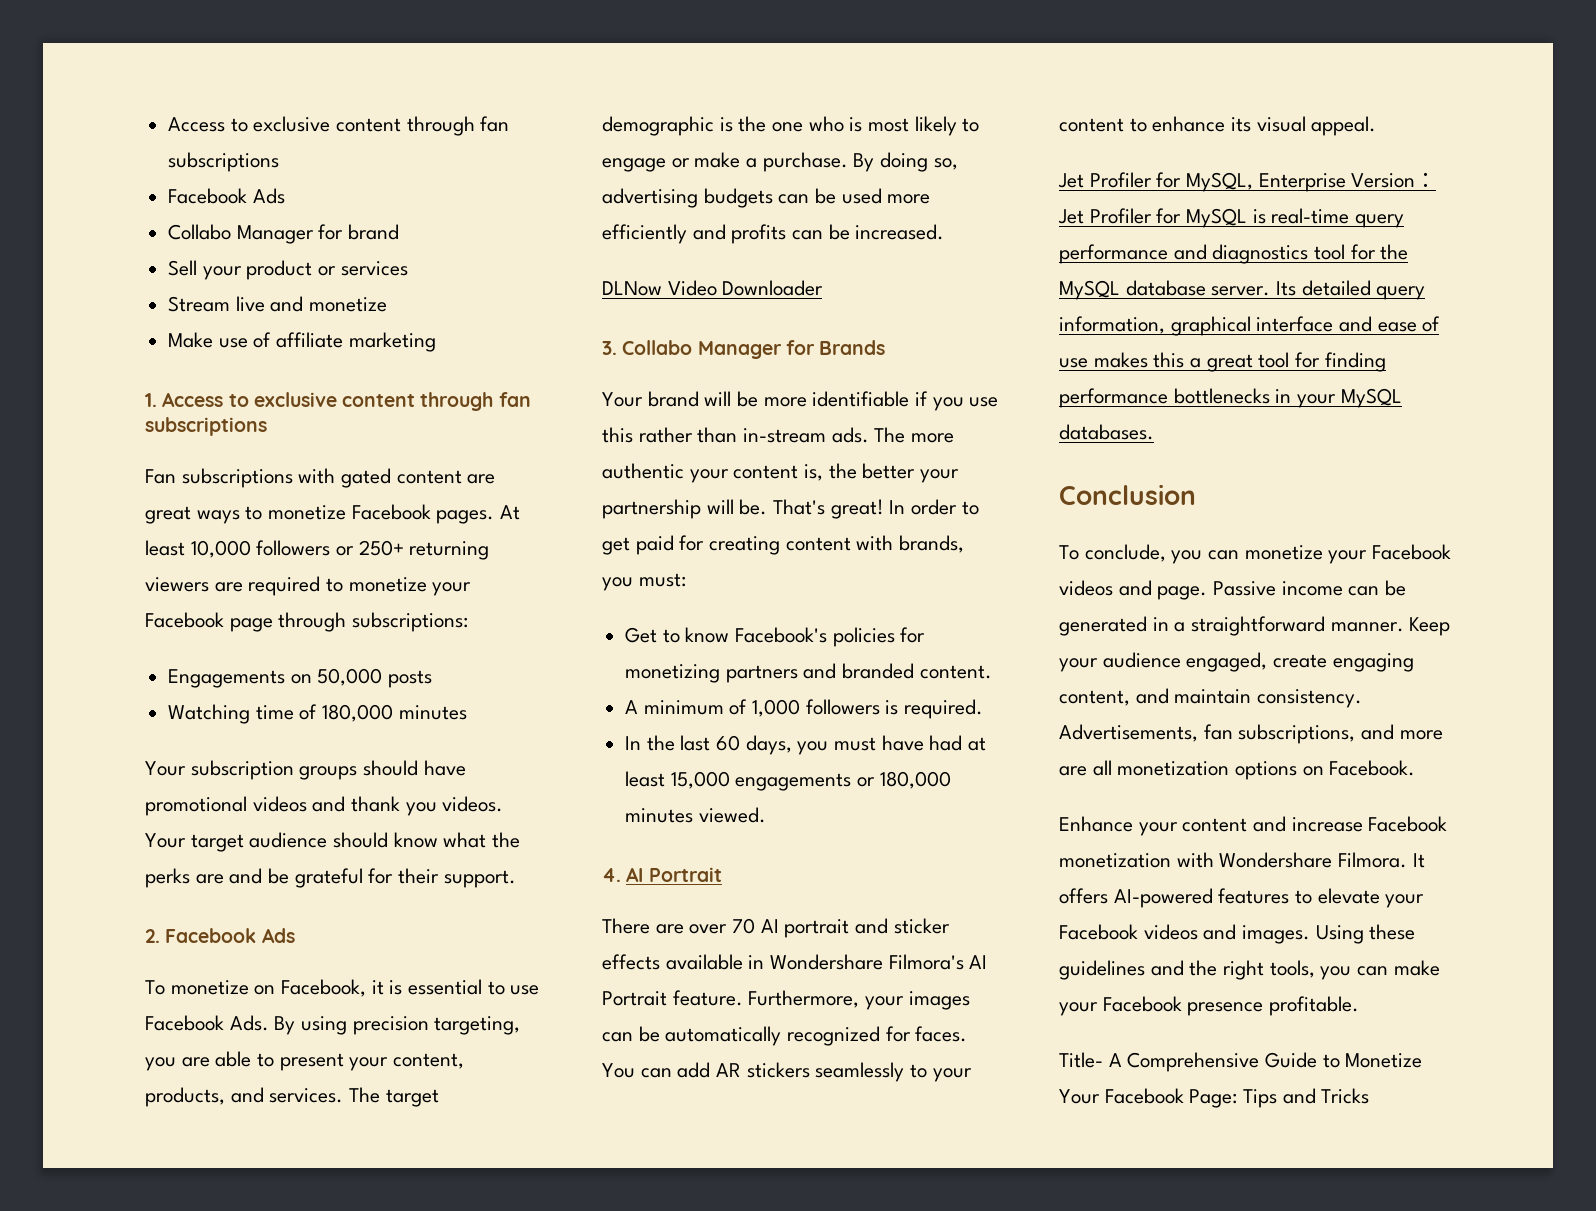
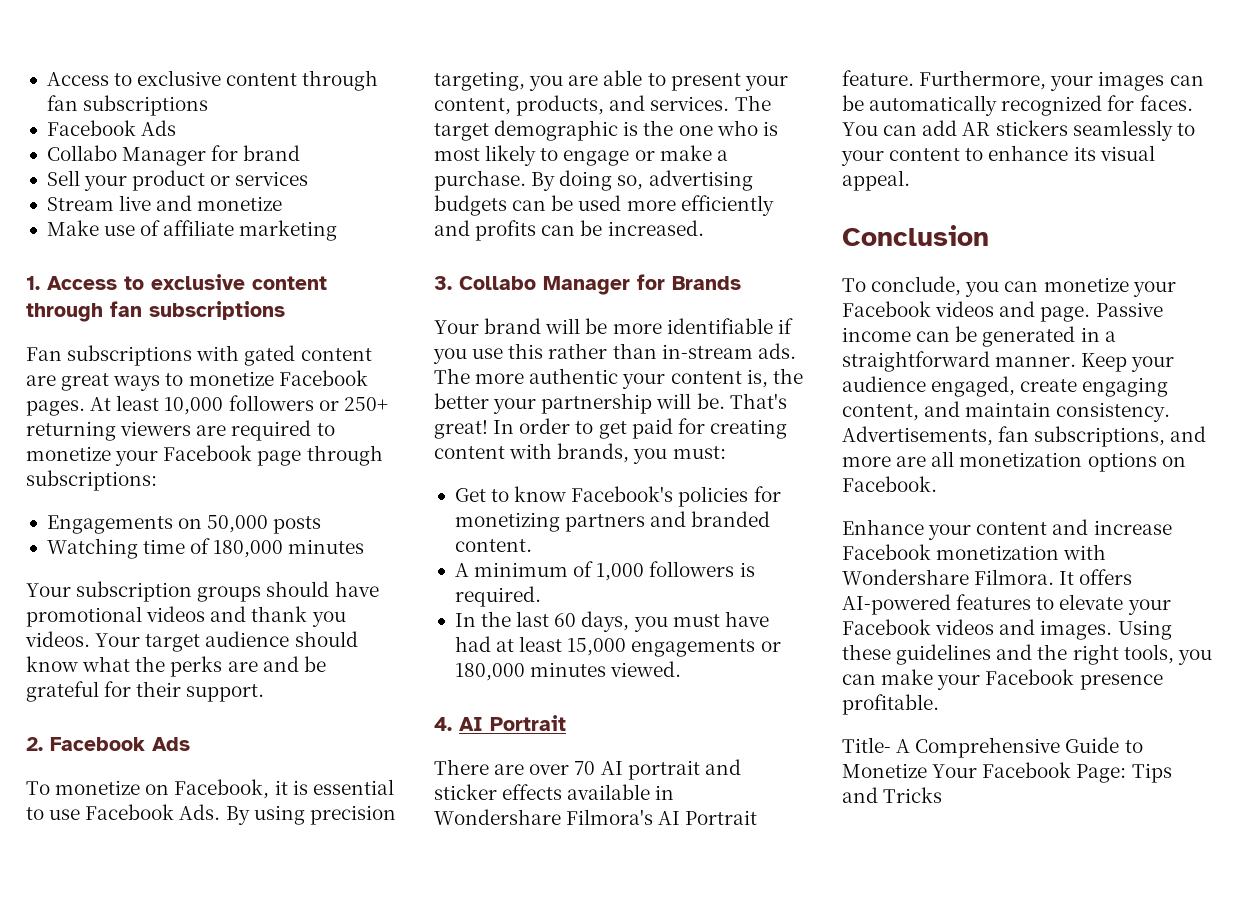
[602,280,824,296] // DLNow Video Downloader -> (704, 228) none
[1058,172,1437,192] [1058,208,1405,228] [1059,244,1409,264] [1059,280,1426,300] [1059,316,1441,336] [1059,352,1386,372] [1059,388,1402,408] [1059,424,1154,440] // Jet Profiler for MySQL, Enterprise Version：Jet Profiler for MySQL is real-time query performance and diagnostics tool for the MySQL database server. Its detailed query information, graphical interface and ease of use makes this a great tool for finding performance bottlenecks in your MySQL databases. -> (910, 180) none

